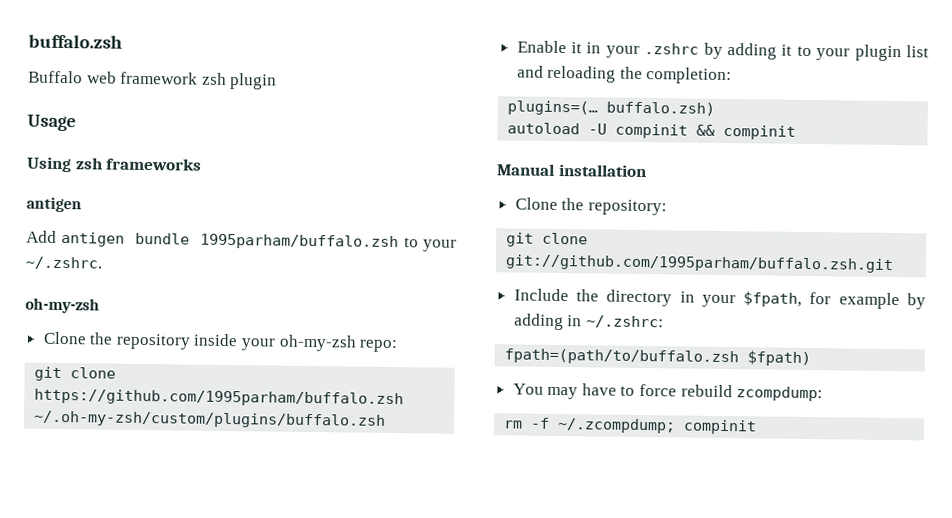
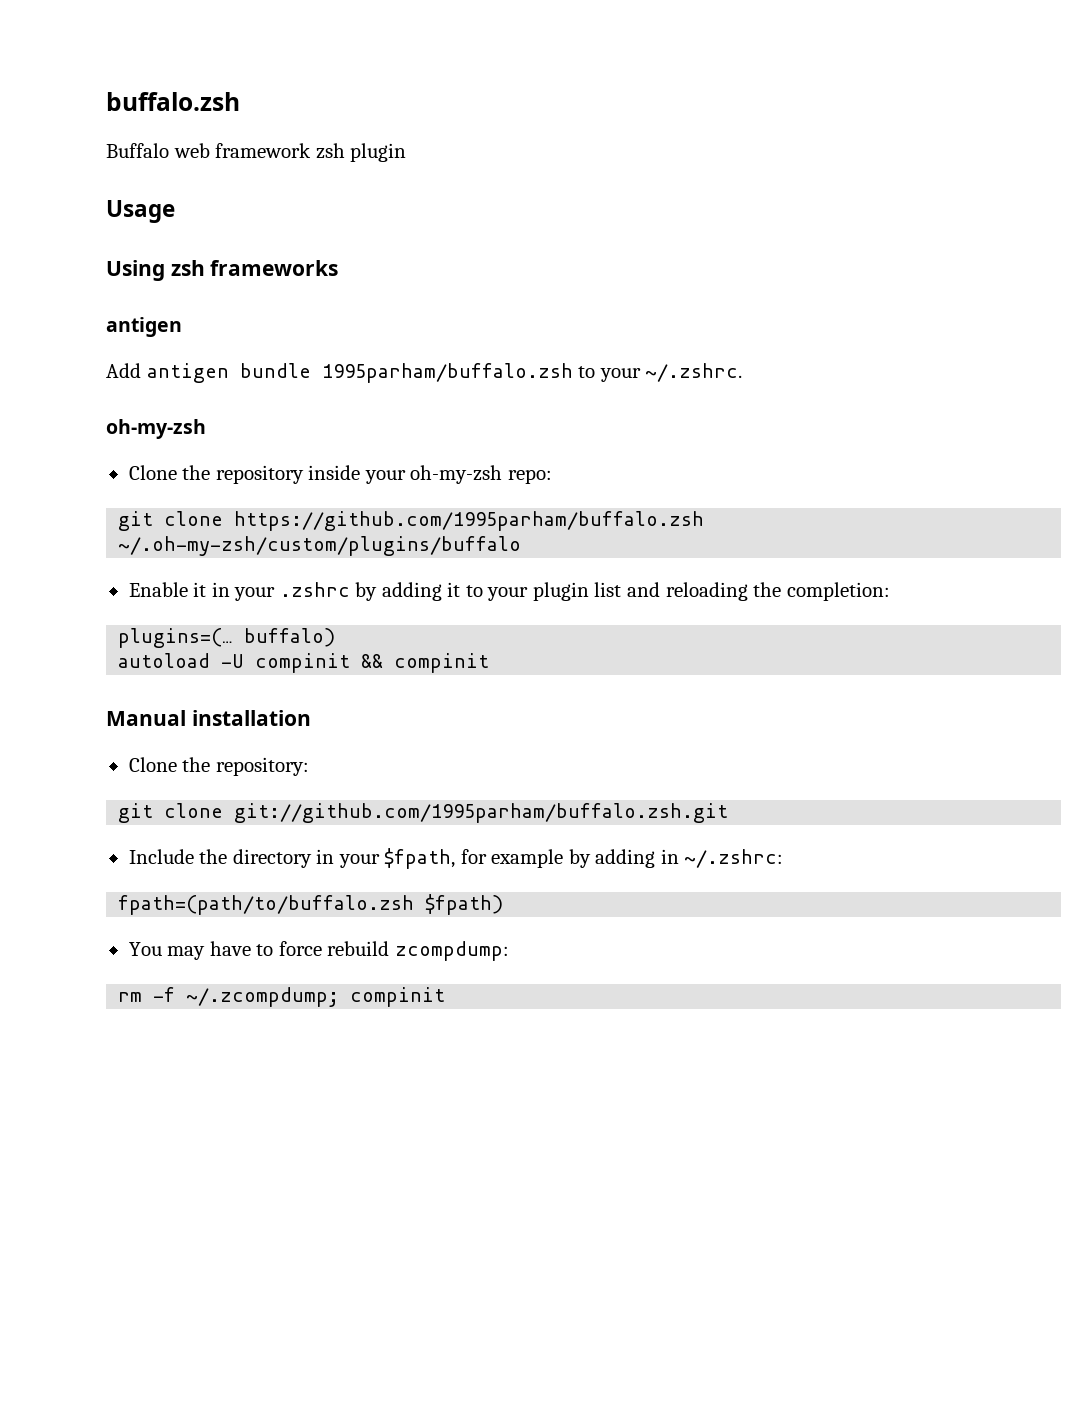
[33,410,387,429] ~/.oh-my-zsh/custom/plugins/buffalo.zsh -> [118,536,522,556] ~/.oh-my-zsh/custom/plugins/buffalo
[606,101,716,116] buffalo.zsh) -> [244,628,336,647] buffalo)

